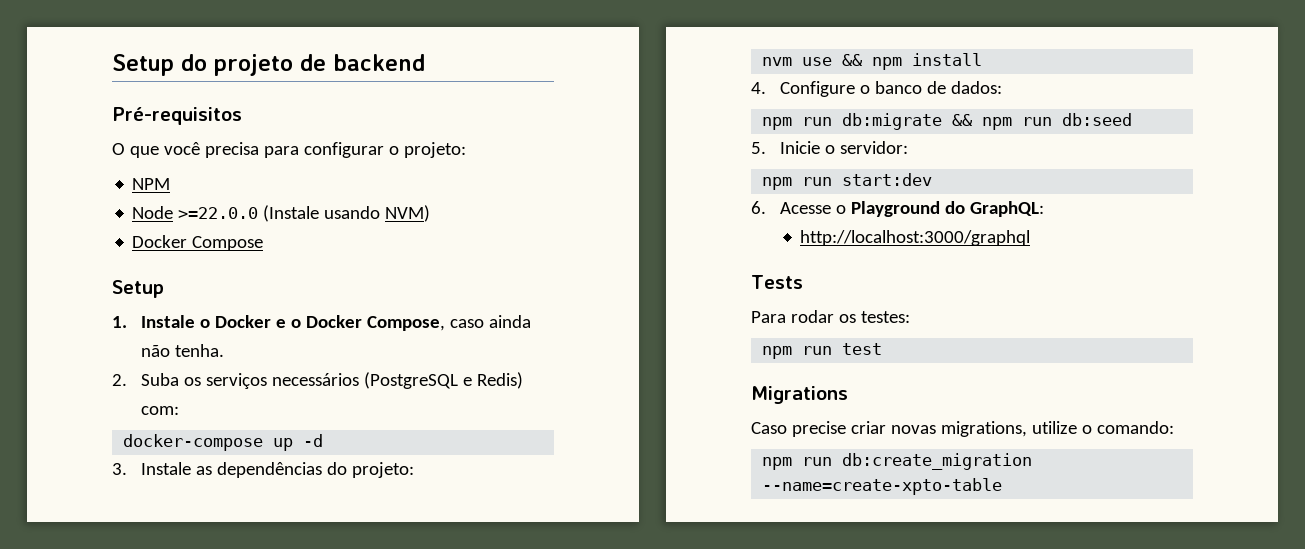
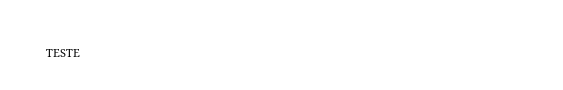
[112,54,425,76] [112,107,242,125] [112,142,466,158] [132,178,171,190] [132,205,431,222] [132,235,264,251] [112,280,164,298] [112,315,531,331] [140,344,224,357] [112,372,523,389] [140,406,179,415] [123,434,324,451] [112,462,414,478] [762,53,983,70] [751,81,1002,97] [762,113,1133,130] [751,141,908,154] [762,173,933,190] [751,201,1044,217] [800,230,1031,246] [751,275,803,289] [751,310,910,323] [762,343,883,359] [751,386,848,404] [751,421,1174,437] [762,453,1033,470] [762,478,1003,495] Setup do projeto de backend // Pré-requisitos // O que você precisa para configurar o projeto: // NPM // Node >=22.0.0 (Instale usando NVM) // Docker Compose // Setup // 1. Instale o Docker e o Docker Compose, caso ainda não tenha. // 2. Suba os serviços necessários (PostgreSQL e Redis) com: // docker-compose up -d // 3. Instale as dependências do projeto: // nvm use && npm install // 4. Configure o banco de dados: // npm run db:migrate && npm run db:seed // 5. Inicie o servidor: // npm run start:dev // 6. Acesse o Playground do GraphQL: // http://localhost:3000/graphql // Tests // Para rodar os testes: // npm run test // Migrations // Caso precise criar novas migrations, utilize o comando: // npm run db:create_migration --name=create-xpto-table -> [46,49,80,57] TESTE

